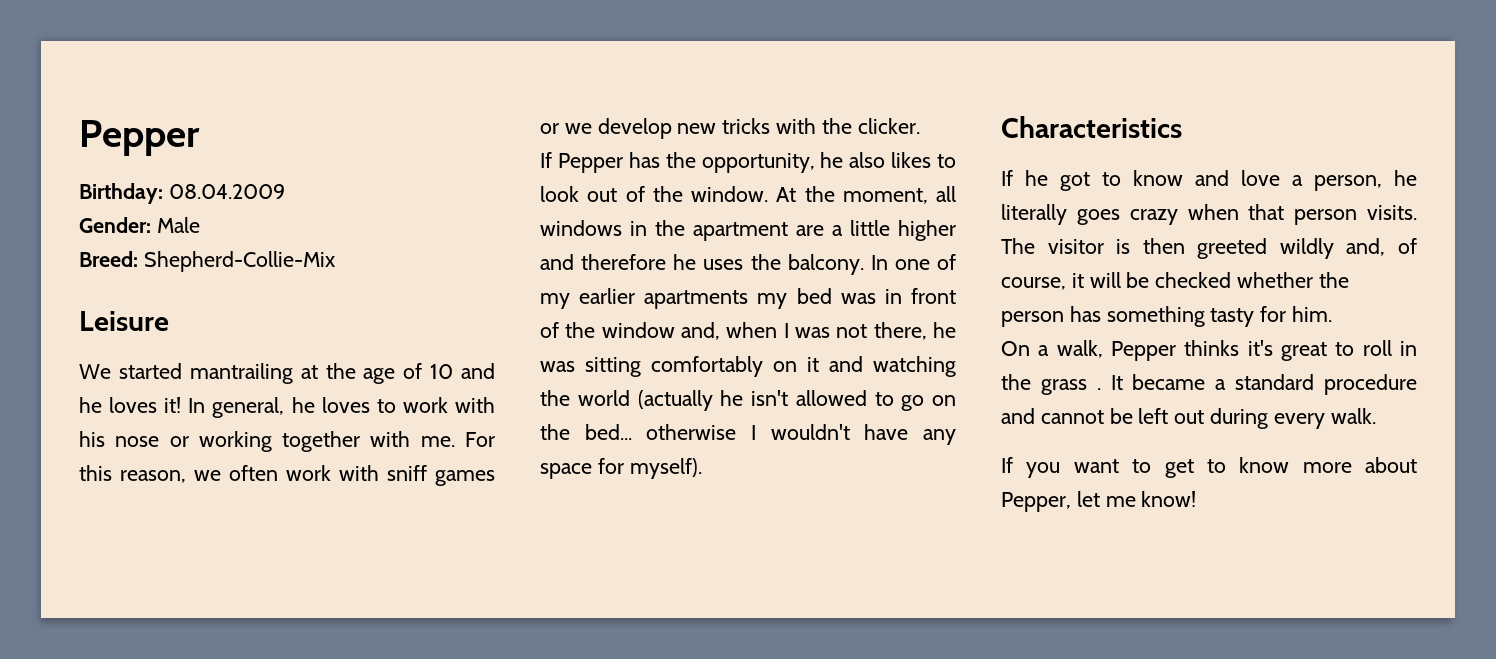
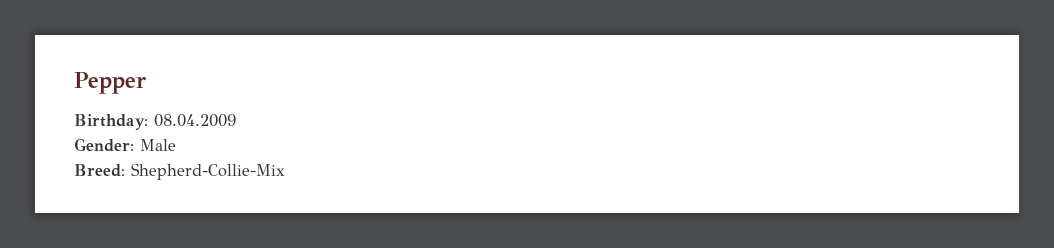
[79,311,169,331] [79,363,495,384] [79,397,495,418] [79,431,496,452] [79,465,495,486] [540,118,920,139] [540,152,956,173] [540,186,956,204] [540,220,956,241] [540,254,956,275] [540,288,956,309] [540,322,956,340] [540,356,956,377] [540,390,956,411] [540,424,956,445] [540,458,702,479] [1001,116,1182,138] [1001,170,1417,191] [1001,204,1417,225] [1001,238,1417,259] [1001,272,1349,290] [1001,306,1333,327] [1001,340,1417,361] [1001,374,1417,395] [1001,408,1376,429] [1001,457,1417,478] [1001,491,1197,512] // Leisure // We started mantrailing at the age of 10 and he loves it! In general, he loves to work with his nose or working together with me. For this reason, we often work with sniff games or we develop new tricks with the clicker. // If Pepper has the opportunity, he also likes to look out of the window. At the moment, all windows in the apartment are a little higher and therefore he uses the balcony. In one of my earlier apartments my bed was in front of the window and, when I was not there, he was sitting comfortably on it and watching the world (actually he isn't allowed to go on the bed... otherwise I wouldn't have any space for myself). // Characteristics // If he got to know and love a person, he literally goes crazy when that person visits. The visitor is then greeted wildly and, of course, it will be checked whether the person has something tasty for him. // On a walk, Pepper thinks it's great to roll in the grass . It became a standard procedure and cannot be left out during every walk. // If you want to get to know more about Pepper, let me know! -> (285, 171) none

